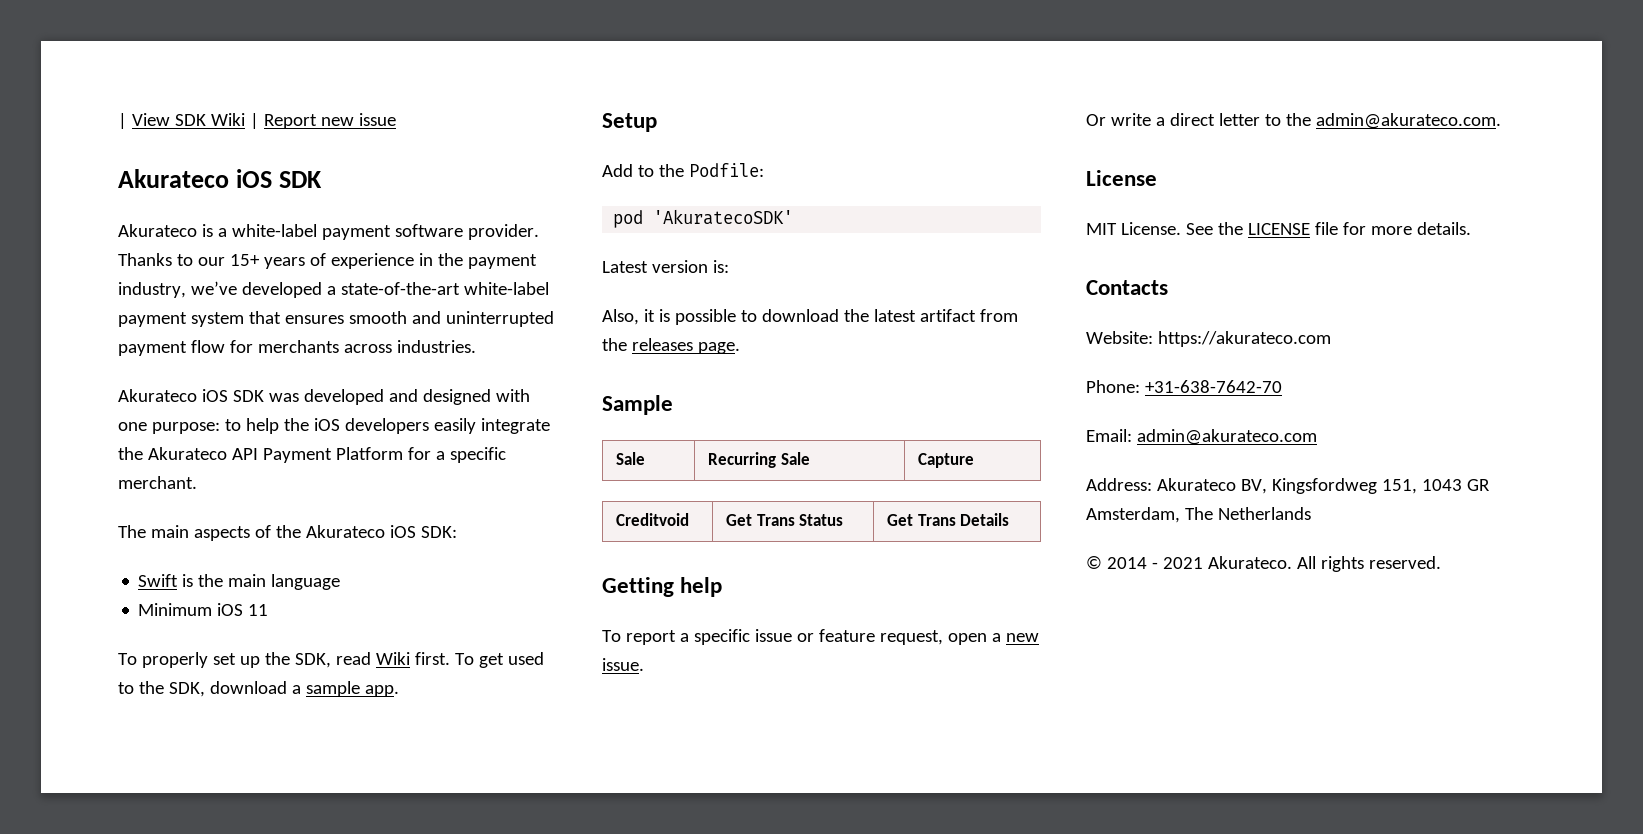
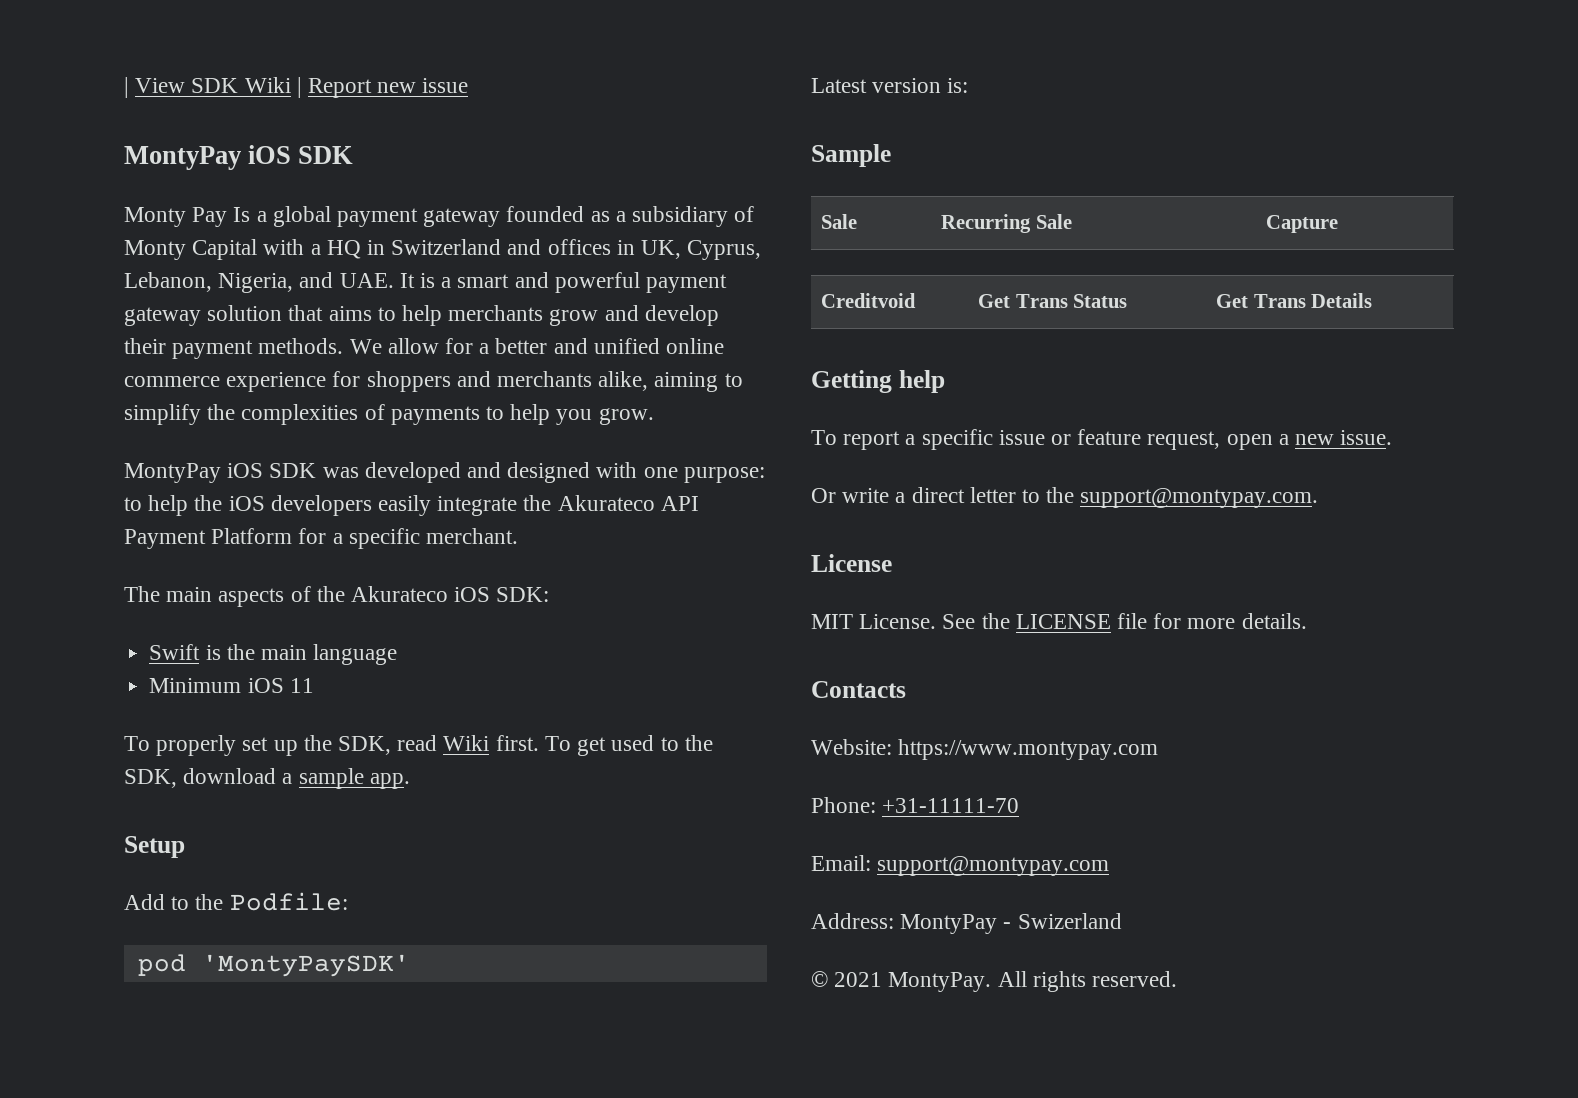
[118,169,229,188] Akurateco -> [124,146,241,170] MontyPay
[118,224,539,240] [118,253,537,269] [118,281,549,298] [118,311,554,327] [118,340,476,356] [118,389,197,402] Akurateco is a white-label payment software provider. Thanks to our 15+ years of experience in the payment industry, we’ve developed a state-of-the-art white-label payment system that ensures smooth and uninterrupted payment flow for merchants across industries. // Akurateco -> [124,206,755,227] [124,239,762,260] [124,272,728,293] [124,305,719,326] [124,338,725,359] [124,371,743,392] [124,404,654,425] [124,463,221,483] Monty Pay Is a global payment gateway founded as a subsidiary of Monty Capital with a HQ in Switzerland and offices in UK, Cyprus, Lebanon, Nigeria, and UAE. It is a smart and powerful payment gateway solution that aims to help merchants grow and develop their payment methods. We allow for a better and unified online commerce experience for shoppers and merchants alike, aiming to simplify the complexities of payments to help you grow. // MontyPay
[653,209,794,225] 'AkuratecoSDK' -> [201,954,410,977] 'MontyPaySDK'
[602,309,1018,325] [602,338,740,354] // Also, it is possible to download the latest artifact from the releases page. -> (969, 85) none
[1315,113,1501,129] admin@akurateco.com. -> [1080,488,1319,508] support@montypay.com.
[1157,331,1331,347] https://akurateco.com -> [898,739,1159,760] https://www.montypay.com
[1144,380,1282,393] +31-638-7642-70 -> [882,798,1020,813] +31-11111-70
[1136,429,1317,445] admin@akurateco.com -> [877,856,1110,876] support@montypay.com
[1156,478,1490,494] [1086,507,1311,523] [1086,556,1292,569] Akurateco BV, Kingsfordweg 151, 1043 GR Amsterdam, The Netherlands // © 2014 - 2021 Akurateco. -> [900,913,1122,934] [811,971,992,992] MontyPay - Swizerland // © 2021 MontyPay.

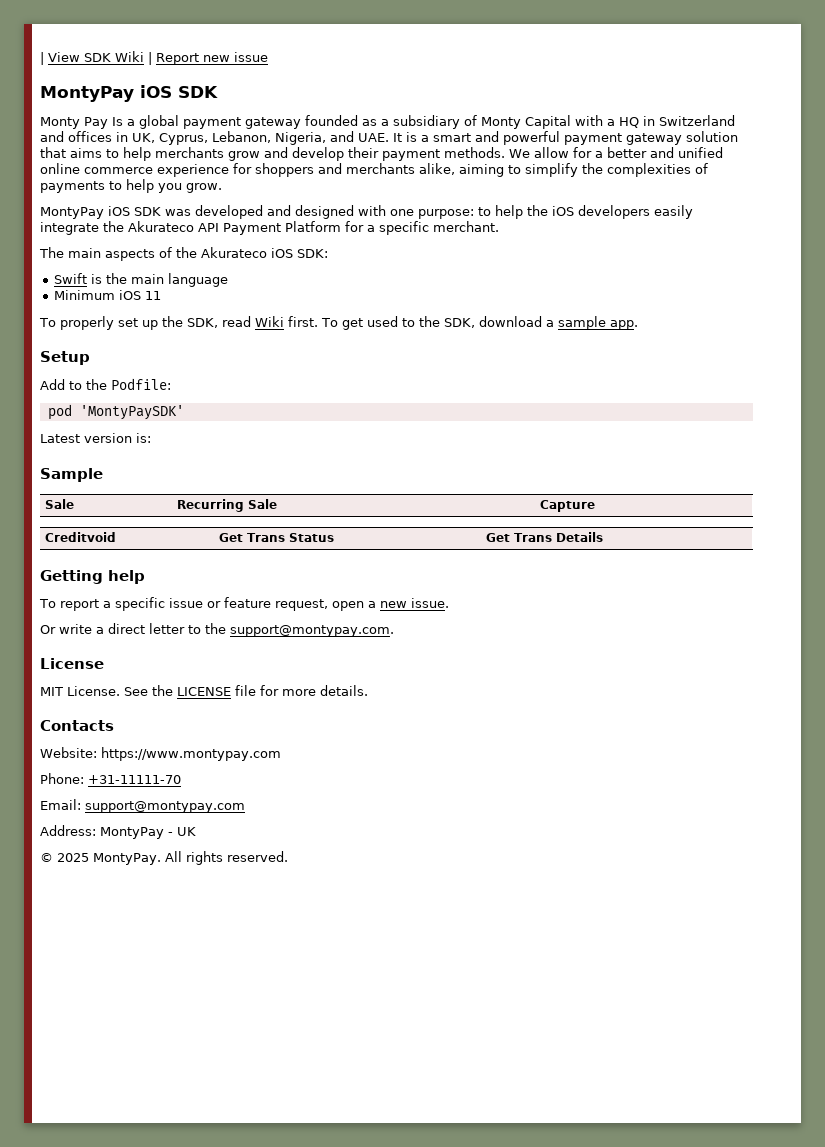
[1017,913,1122,929] Swizerland -> [177,827,196,836] UK
[834,972,883,987] 2021 -> [57,853,89,862] 2025

